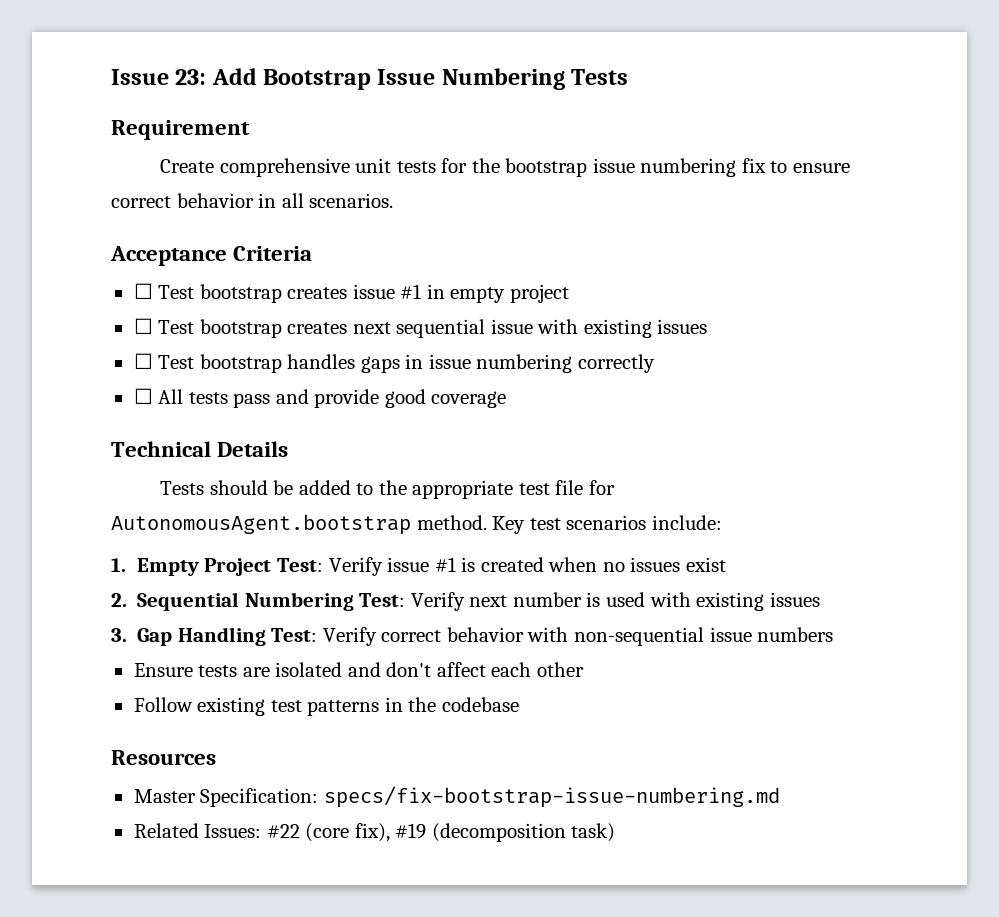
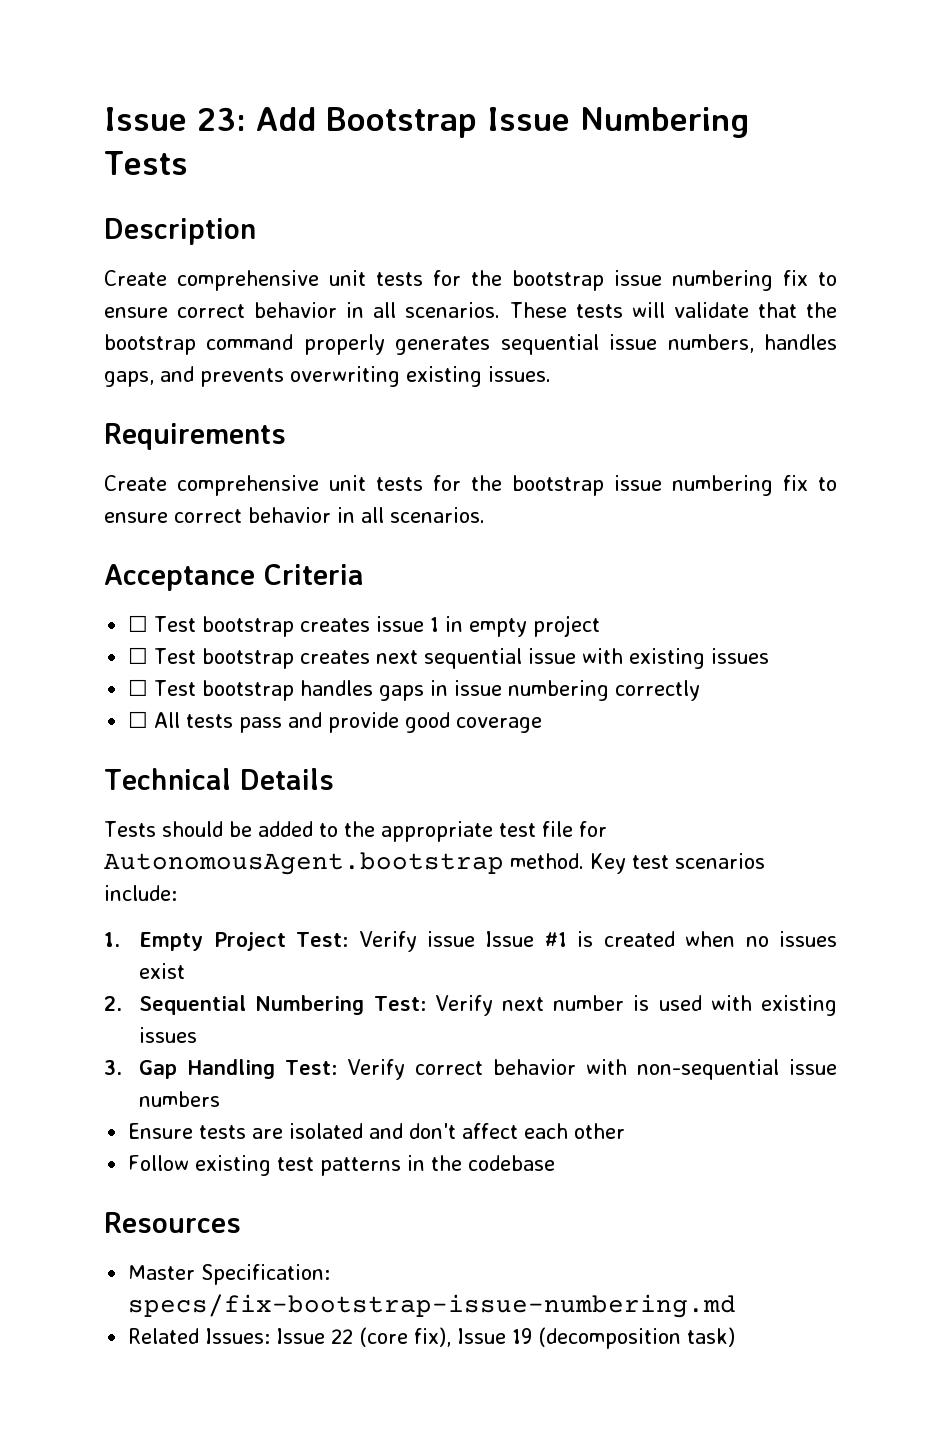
[111,120,250,140] Requirement -> [104,218,256,245] [104,270,837,291] [104,302,837,318] [104,334,838,355] [104,366,551,387] [104,423,286,450] Description // Create comprehensive unit tests for the bootstrap issue numbering fix to ensure correct behavior in all scenarios. These tests will validate that the bootstrap command properly generates sequential issue numbers, handles gaps, and prevents overwriting existing issues. // Requirements
[400,284,422,299] #1 -> [430,617,440,632] 1
(430, 564) none -> [485,931,535,947] Issue
[266,823,427,842] #22 (core fix), #19 -> [276,1327,533,1347] Issue 22 (core fix), Issue 19

